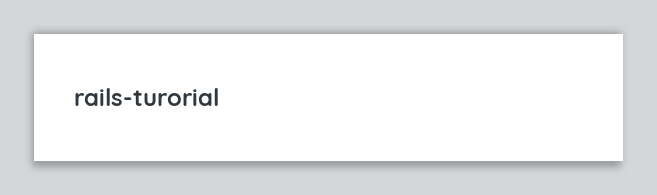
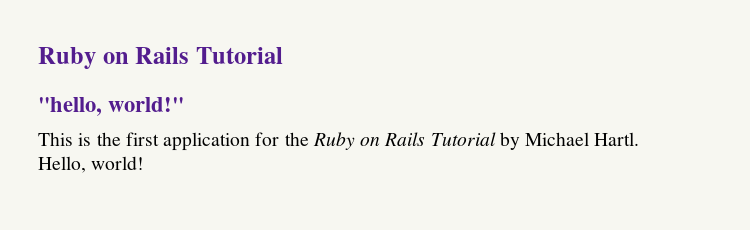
[74,88,219,106] rails-turorial -> [38,47,283,69] [38,97,185,116] [38,132,640,151] [38,156,145,173] Ruby on Rails Tutorial // "hello, world!" // This is the first application for the Ruby on Rails Tutorial by Michael Hartl. Hello, world!

